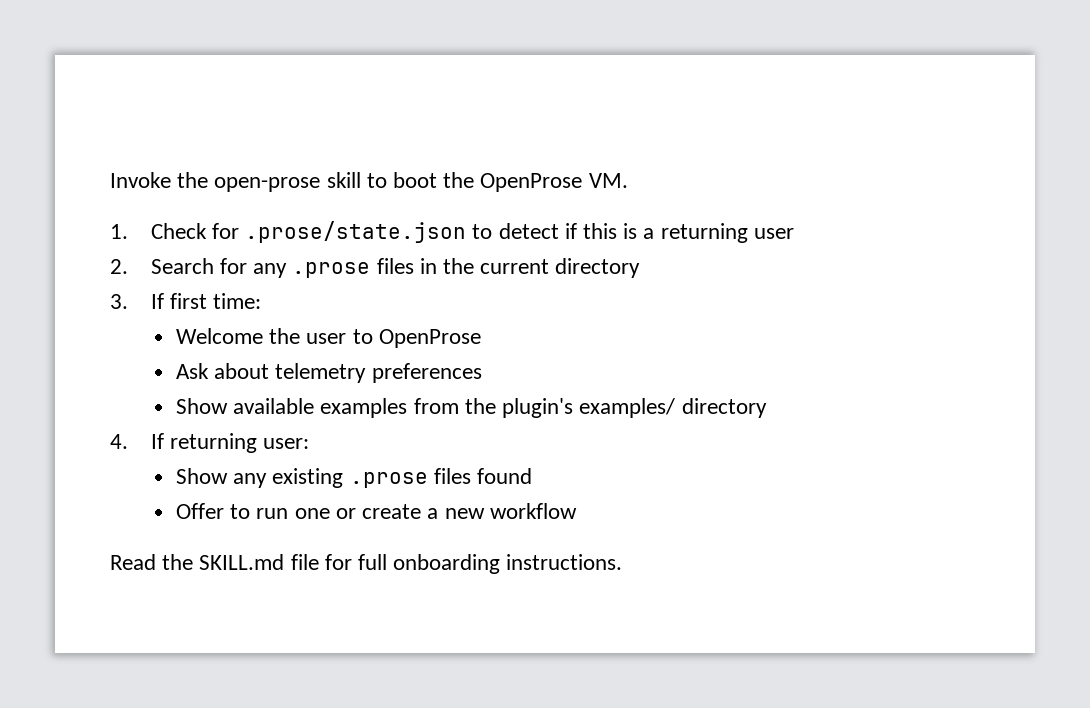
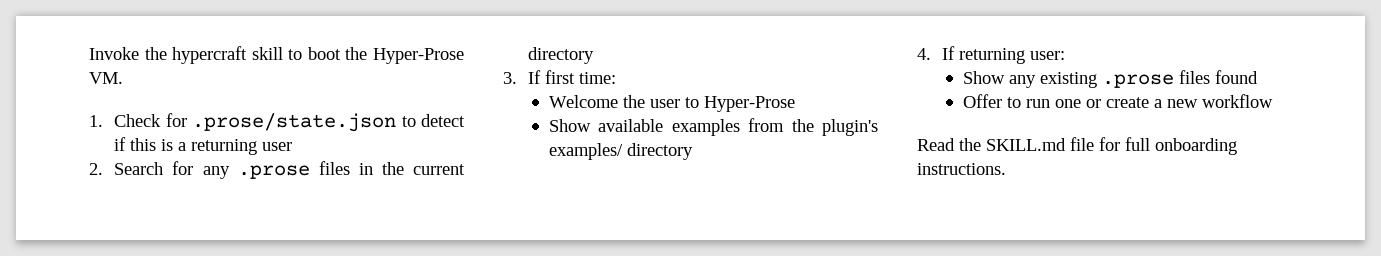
[214,177,321,192] open-prose -> [172,46,248,64] hypercraft
[480,173,583,192] OpenProse -> [373,48,464,64] Hyper-Prose
[378,329,481,348] [176,363,482,383] OpenProse // Ask about telemetry preferences -> [703,96,795,112] Hyper-Prose

